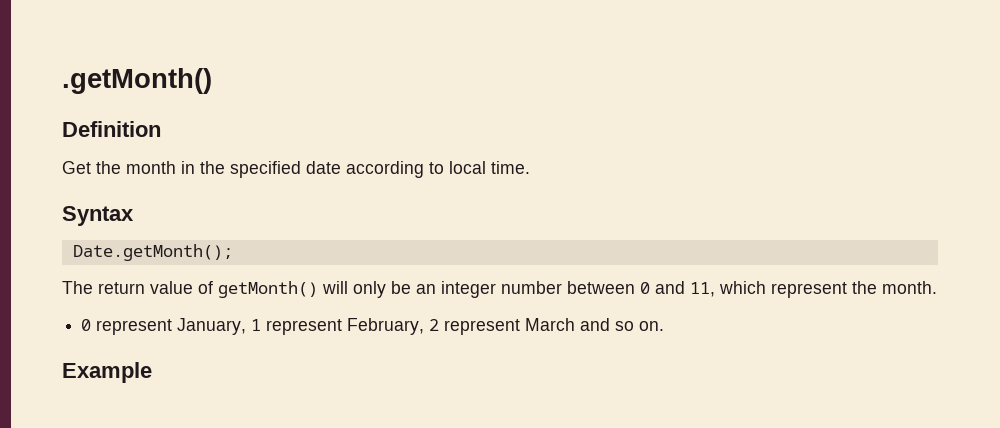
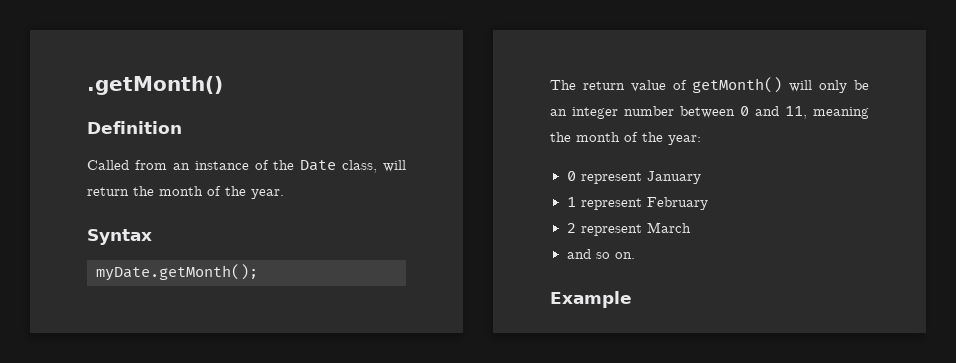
[62,161,530,178] Get the month in the specified date according to local time. -> [87,160,406,173] [87,186,284,199] Called from an instance of the Date class, will return the month of the year.
[72,244,233,261] Date.getMonth(); -> [96,264,258,281] myDate.getMonth();
[719,281,937,298] which represent the month. -> [813,107,869,119] [550,132,701,145] meaning the month of the year:
[177,318,247,335] January, -> [646,171,701,184] January //
[347,318,425,335] February, -> [646,197,708,210] February //
(576, 324) none -> (691, 227) //

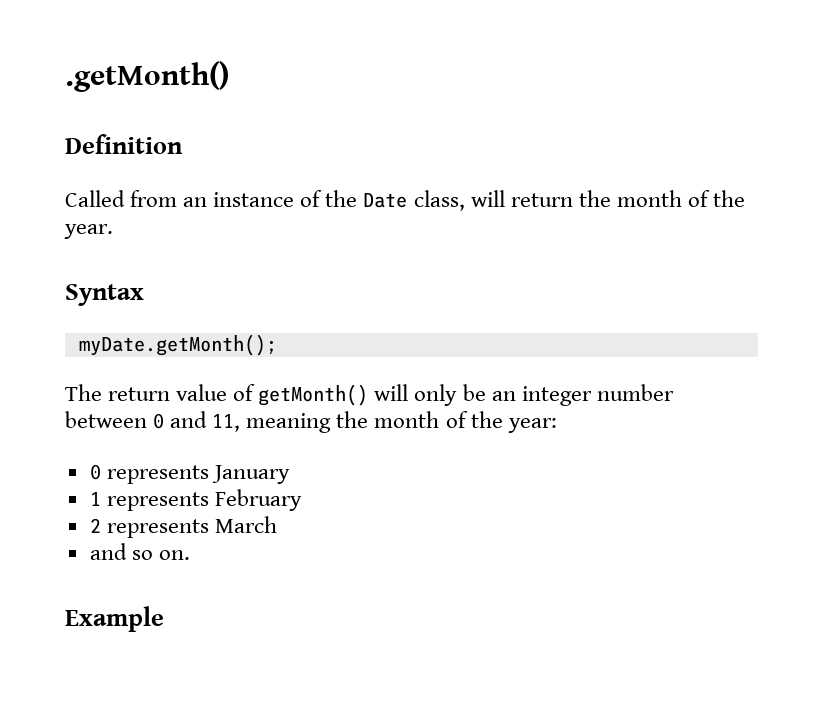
[580,172,642,184] represent -> [106,465,209,484] represents
[580,198,642,210] represent -> [106,492,209,511] represents
[580,224,642,236] represent -> [106,519,209,538] represents

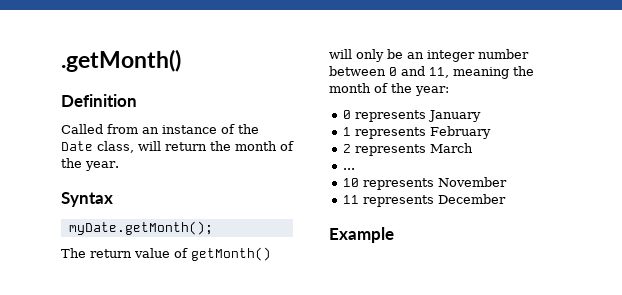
[89,543,190,560] and so on. -> [342,168,355,170] [342,177,507,190] [342,194,506,207] ... // 10 represents November // 11 represents December

